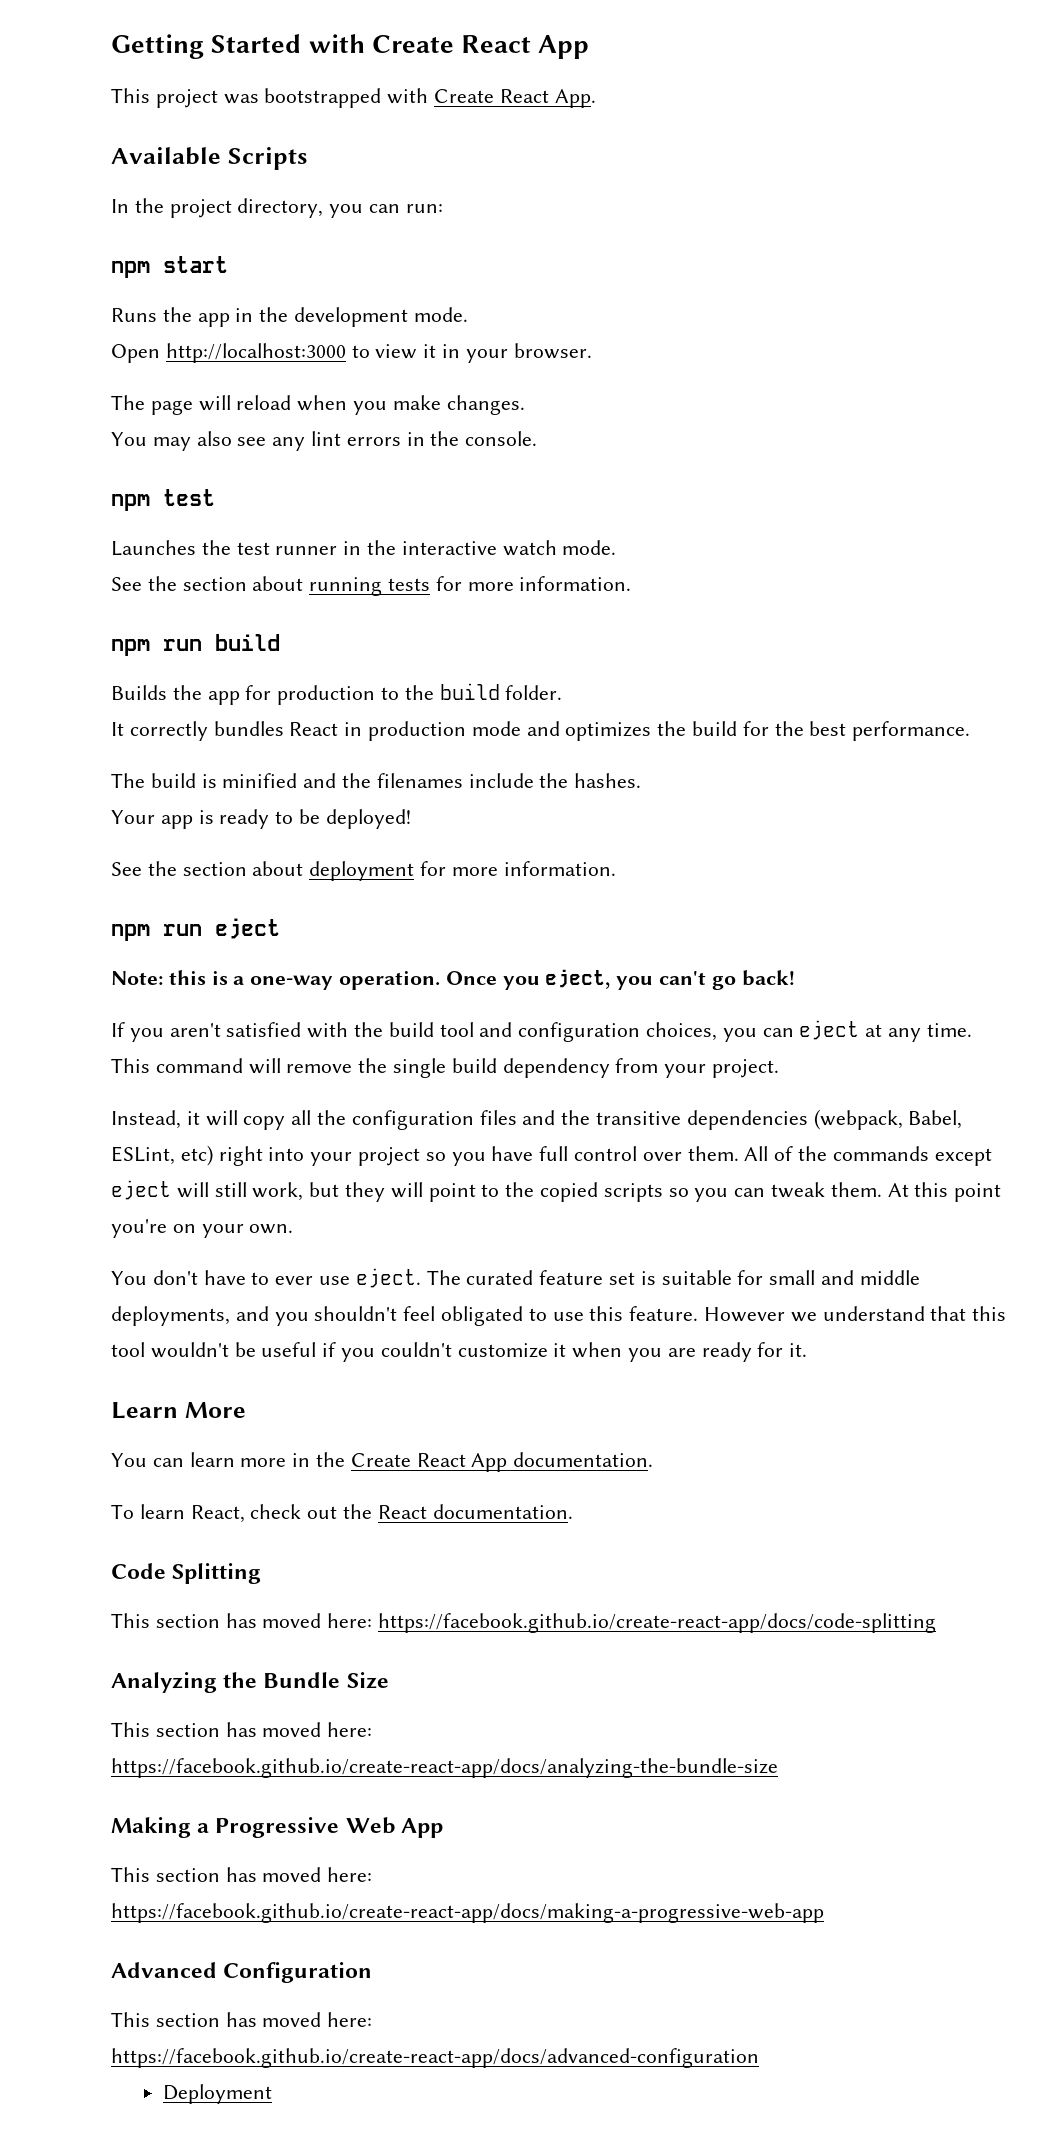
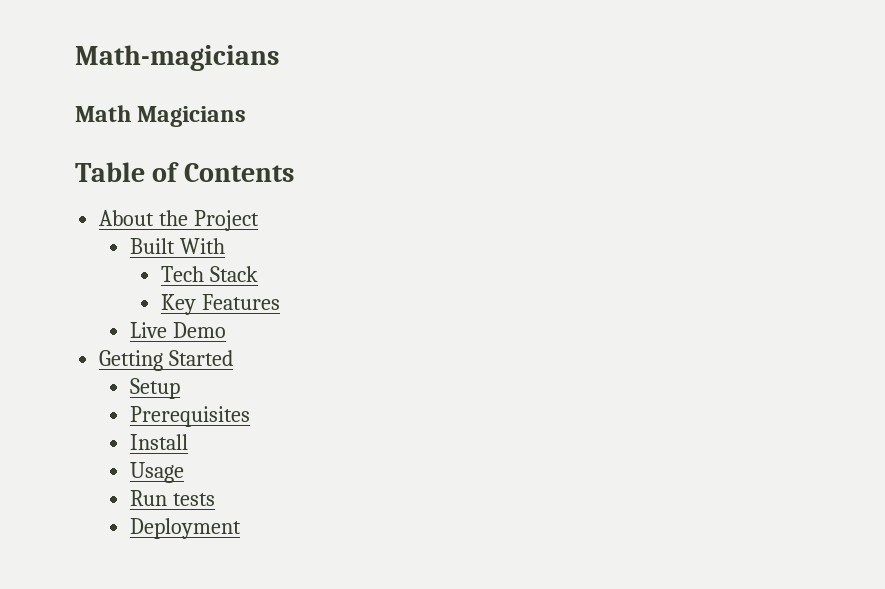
[111,34,590,59] [111,88,596,108] [111,147,307,170] [111,198,443,218] [111,256,228,278] [111,307,468,327] [111,343,592,363] [111,395,525,415] [111,431,538,451] [111,489,215,511] [111,540,617,556] [111,576,632,596] [111,634,280,656] [111,683,563,705] [111,721,971,741] [111,773,642,788] [111,809,411,829] [111,861,616,881] [111,918,280,941] [111,969,795,990] [111,1020,972,1042] [111,1058,780,1078] [111,1109,963,1130] [111,1145,992,1166] [111,1180,1002,1202] [111,1219,294,1238] [111,1268,920,1288] [111,1306,1007,1326] [111,1342,808,1362] [111,1402,246,1419] [111,1452,654,1472] [111,1504,573,1523] [111,1563,262,1584] [111,1613,937,1633] [111,1672,389,1693] [111,1722,373,1737] [111,1758,778,1778] [111,1817,443,1838] [111,1867,373,1882] [111,1903,824,1923] [111,1962,373,1983] [111,2012,373,2027] [111,2048,759,2068] Getting Started with Create React App // This project was bootstrapped with Create React App. // Available Scripts // In the project directory, you can run: // npm start // Runs the app in the development mode. // Open http://localhost:3000 to view it in your browser. // The page will reload when you make changes. // You may also see any lint errors in the console. // npm test // Launches the test runner in the interactive watch mode. // See the section about running tests for more information. // npm run build // Builds the app for production to the build folder. // It correctly bundles React in production mode and optimizes the build for the best performance. // The build is minified and the filenames include the hashes. // Your app is ready to be deployed! // See the section about deployment for more information. // npm run eject // Note: this is a one-way operation. Once you eject, you can't go back! // If you aren't satisfied with the build tool and configuration choices, you can eject at any time. This command will remove the single build dependency from your project. // Instead, it will copy all the configuration files and the transitive dependencies (webpack, Babel, ESLint, etc) right into your project so you have full control over them. All of the commands except eject will still work, but they will point to the copied scripts so you can tweak them. At this point you're on your own. // You don't have to ever use eject. The curated feature set is suitable for small and middle deployments, and you shouldn't feel obligated to use this feature. However we understand that this tool wouldn't be useful if you couldn't customize it when you are ready for it. // Learn More // You can learn more in the Create React App documentation. // To learn React, check out the React documentation. // Code Splitting // This section has moved here: https://facebook.github.io/create-react-app/docs/code-splitting // Analyzing the Bundle Size // This section has moved here: https://facebook.github.io/create-react-app/docs/analyzing-the-bundle-size // Making a Progressive Web App // This section has moved here: https://facebook.github.io/create-react-app/docs/making-a-progressive-web-app // Advanced Configuration // This section has moved here: https://facebook.github.io/create-react-app/docs/advanced-configuration -> [75,45,279,71] [75,105,247,127] [75,162,294,182] [99,210,260,231] [130,238,226,254] [160,266,258,282] [160,294,280,315] [130,322,227,338] [99,350,234,371] [130,378,181,399] [130,406,251,427] [130,434,189,450] [130,462,185,483] [130,490,216,506] Math-magicians // Math Magicians // Table of Contents // About the Project // Built With // Tech Stack // Key Features // Live Demo // Getting Started // Setup // Prerequisites // Install // Usage // Run tests

